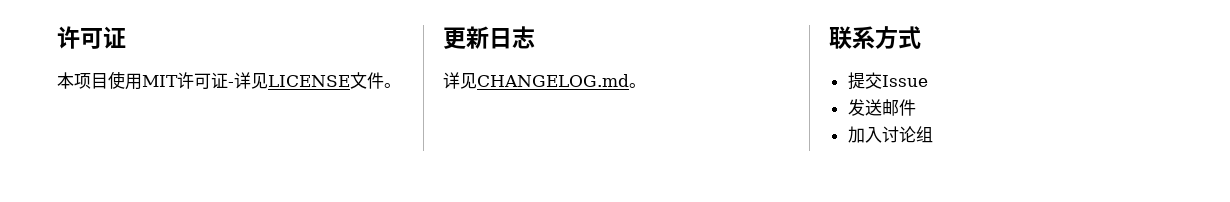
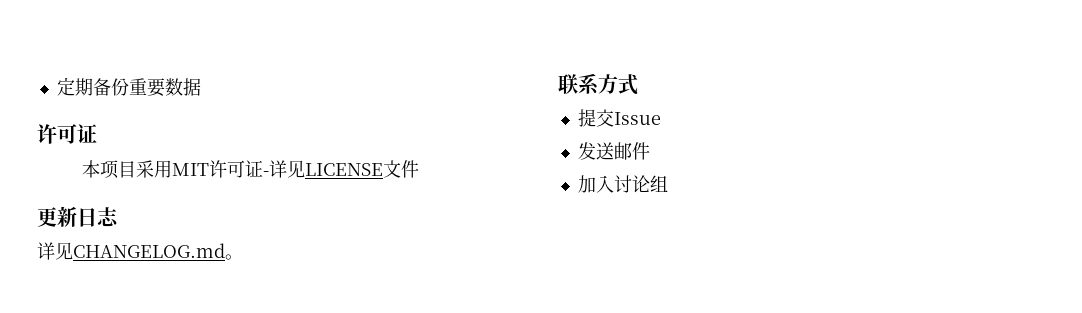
(57, 37) none -> [56,77,201,97] 定期备份重要数据 //
[108,71,125,89] 使 -> [136,160,155,178] 采
[384,83,401,88] 。 -> (420, 169) none

